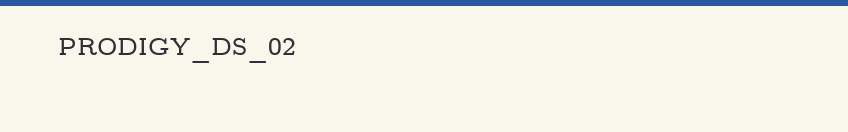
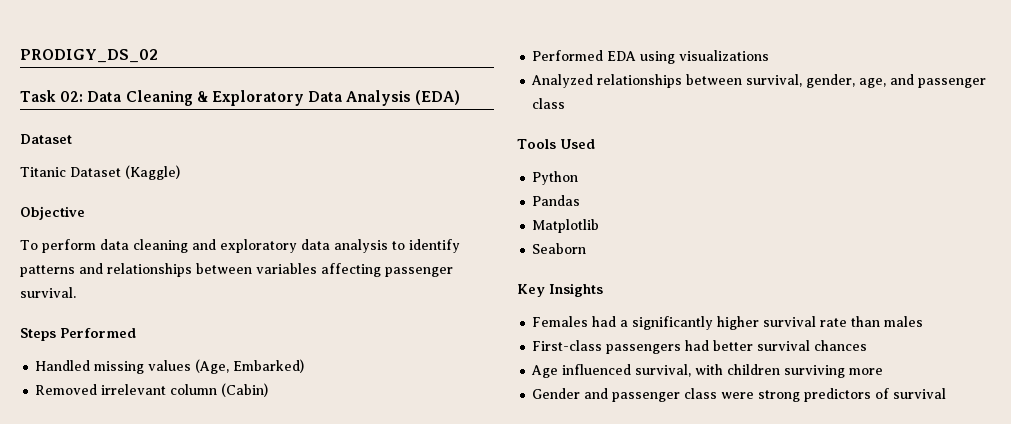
(296, 50) none -> [20,90,461,106] [20,134,72,144] [20,165,180,180] [20,206,85,220] [20,239,460,253] [20,263,453,277] [20,287,76,298] [20,328,136,341] [35,359,305,374] [35,383,269,397] [532,50,770,64] [531,74,987,88] [532,98,566,109] [517,139,595,149] [532,171,579,185] [532,195,581,206] [532,219,600,233] [532,243,587,254] [517,283,603,297] [532,316,924,330] [532,340,868,354] [531,364,884,378] [532,388,947,402] // Task 02: Data Cleaning & Exploratory Data Analysis (EDA) // Dataset // Titanic Dataset (Kaggle) // Objective // To perform data cleaning and exploratory data analysis to identify patterns and relationships between variables affecting passenger survival. // Steps Performed // Handled missing values (Age, Embarked) // Removed irrelevant column (Cabin) // Performed EDA using visualizations // Analyzed relationships between survival, gender, age, and passenger class // Tools Used // Python // Pandas // Matplotlib // Seaborn // Key Insights // Females had a significantly higher survival rate than males // First-class passengers had better survival chances // Age influenced survival, with children surviving more // Gender and passenger class were strong predictors of survival

